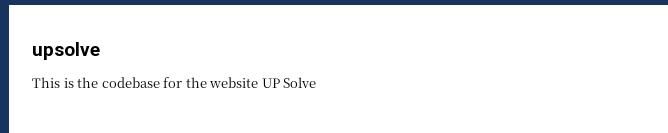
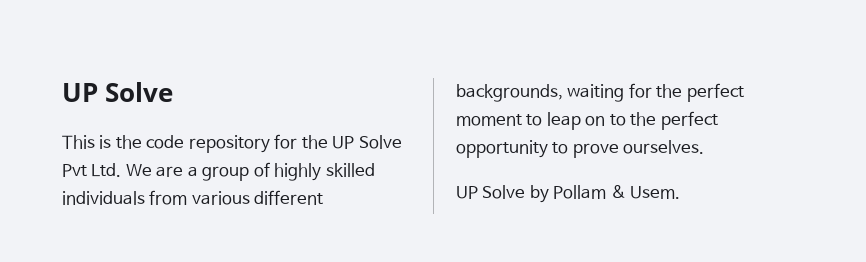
[32,42,100,60] upsolve -> [62,82,174,102] UP Solve
[101,77,317,88] codebase for the website UP Solve -> [146,134,402,153] [62,162,375,181] [62,190,324,205] [456,83,744,102] [456,111,718,130] [456,140,705,158] [456,185,681,203] code repository for the UP Solve Pvt Ltd. We are a group of highly skilled individuals from various different backgrounds, waiting for the perfect moment to leap on to the perfect opportunity to prove ourselves. // UP Solve by Pollam & Usem.

